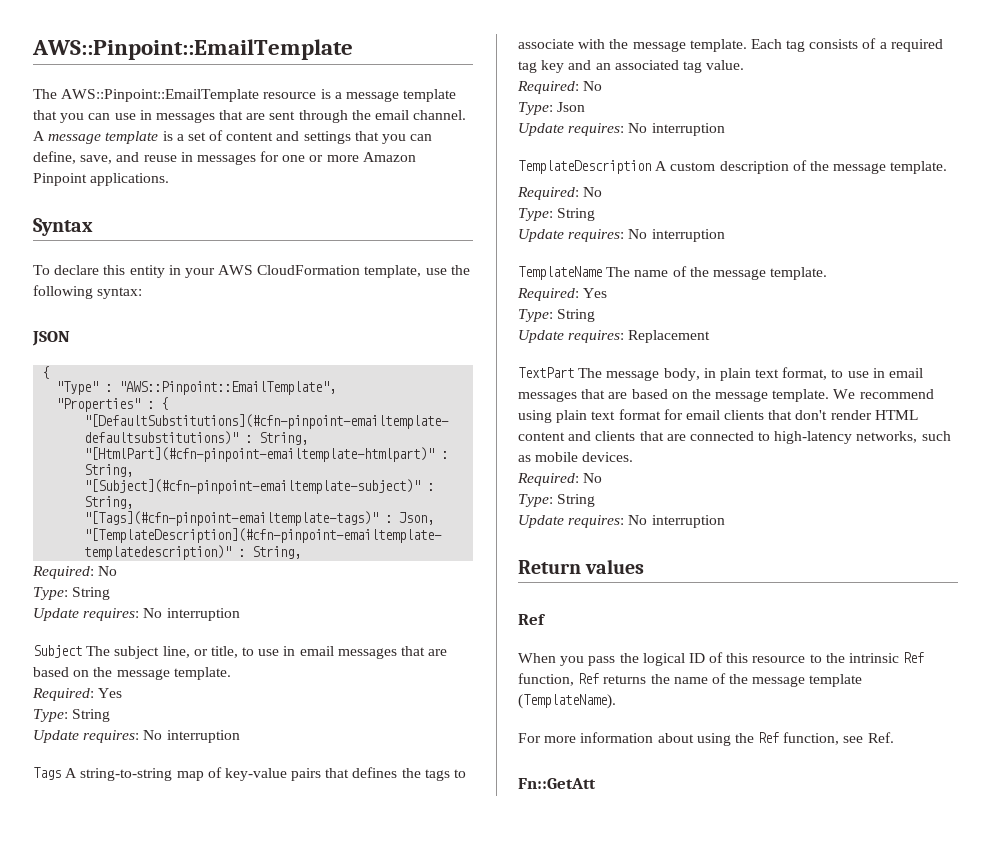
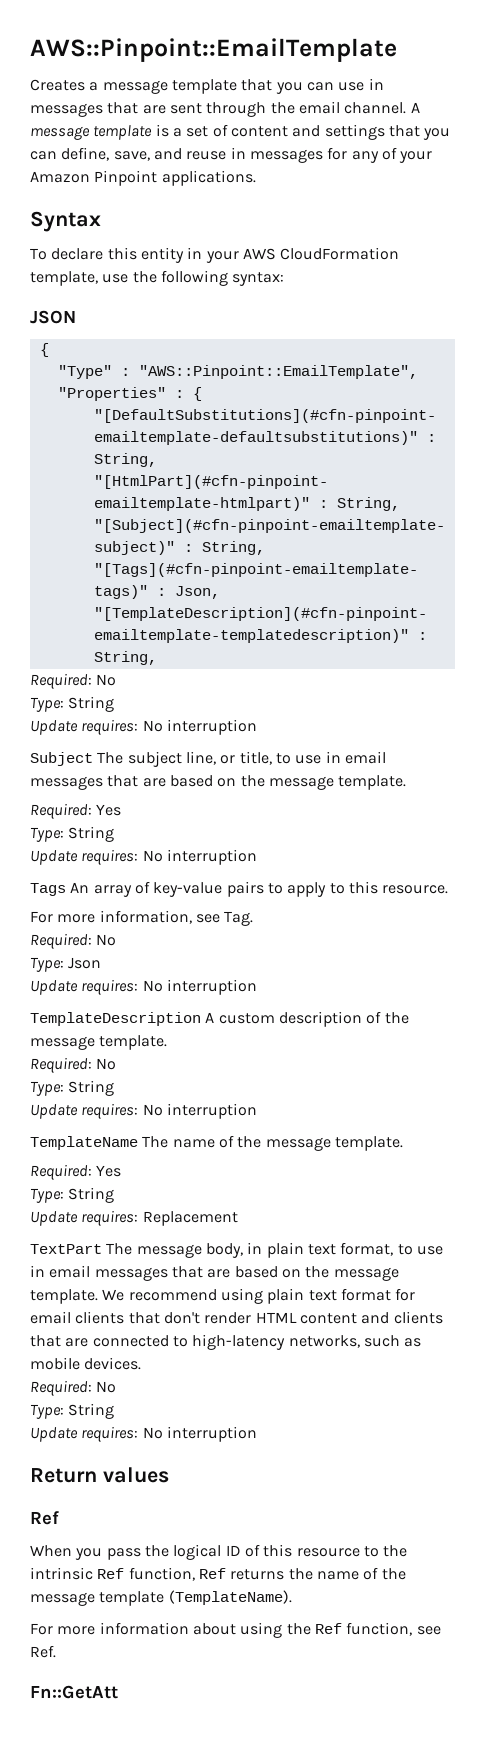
[33,89,331,102] The AWS::Pinpoint::EmailTemplate resource is -> [30,79,85,91] Creates
[282,155,359,162] one or more -> [351,147,433,163] any of your
[65,767,467,781] [518,38,943,52] [518,60,745,73] A string-to-string map of key-value pairs that defines the tags to associate with the message template. Each tag consists of a required tag key and an associated tag value. -> [70,881,449,897] [30,910,254,926] An array of key-value pairs to apply to this resource. // For more information, see Tag.

